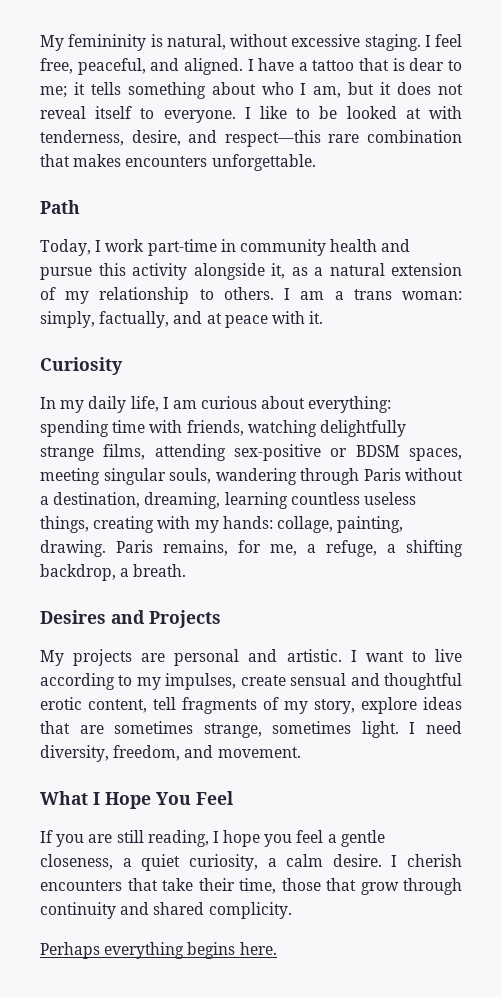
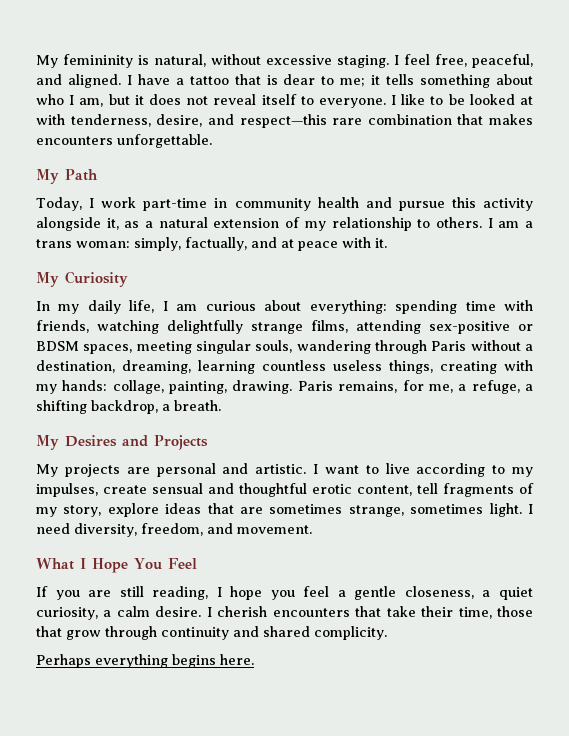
(316, 162) none -> [36,169,59,184] My
(324, 317) none -> [36,272,59,287] My
(187, 570) none -> [36,435,59,450] My

